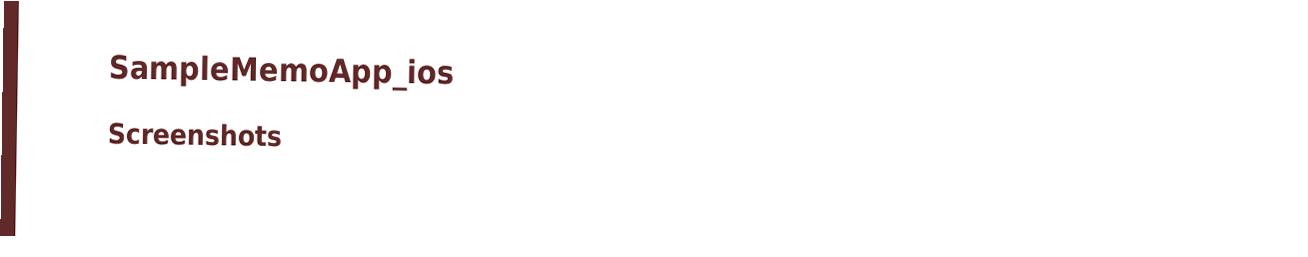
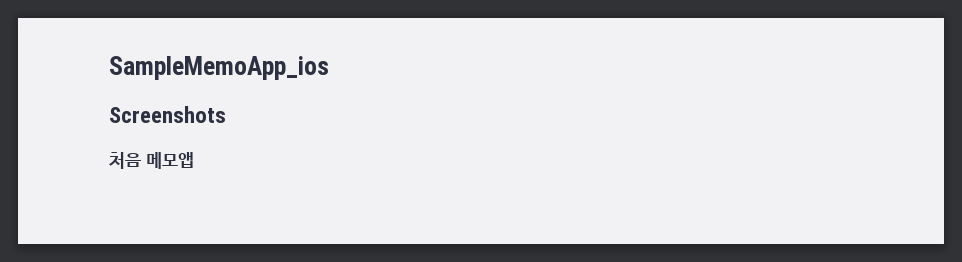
(283, 134) none -> [109,152,194,169] // 처음 메모앱

